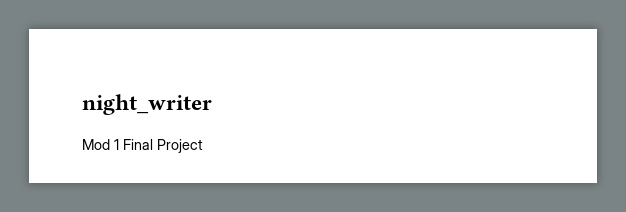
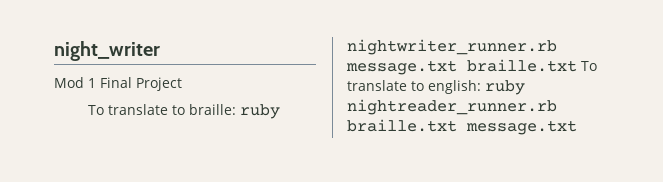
(203, 146) none -> [88,104,281,119] [347,39,557,55] [346,59,597,75] [347,80,525,95] [347,99,557,115] [347,119,577,135] // To translate to braille: ruby nightwriter_runner.rb message.txt braille.txt To translate to english: ruby nightreader_runner.rb braille.txt message.txt

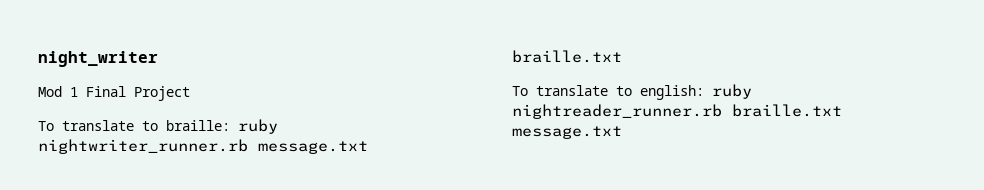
(577, 65) none -> (622, 56) //

